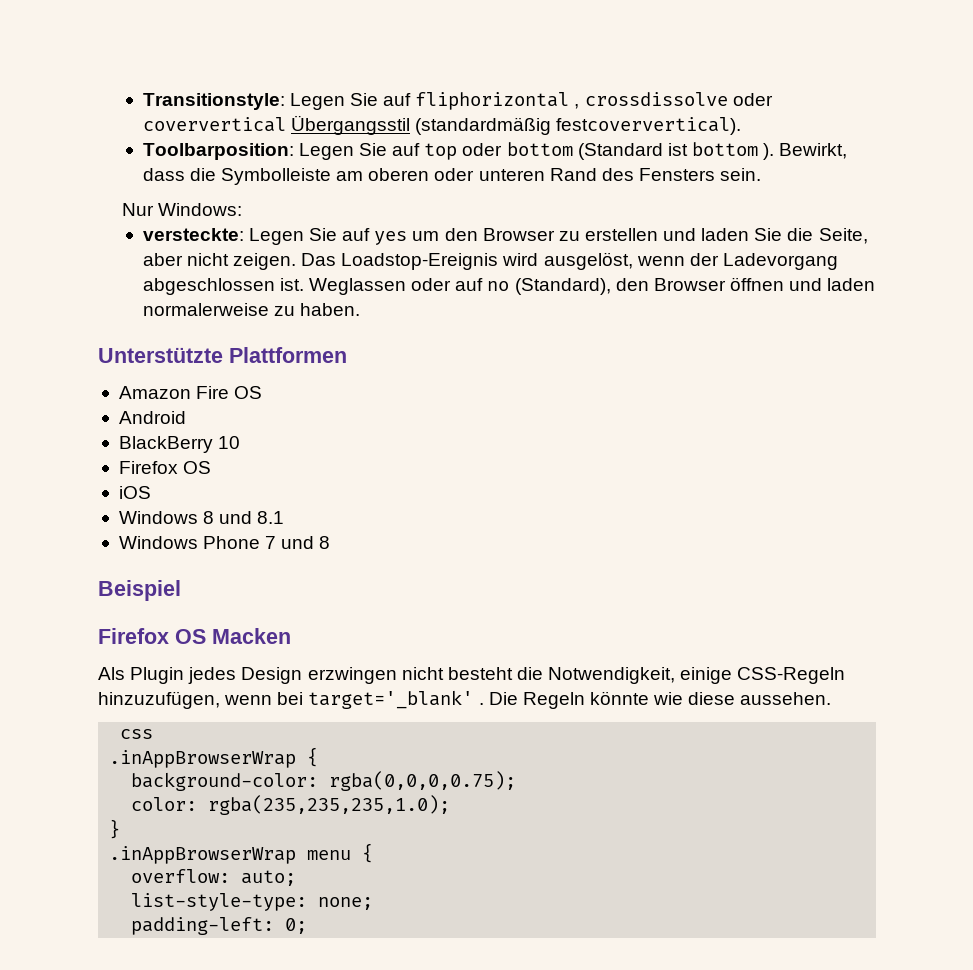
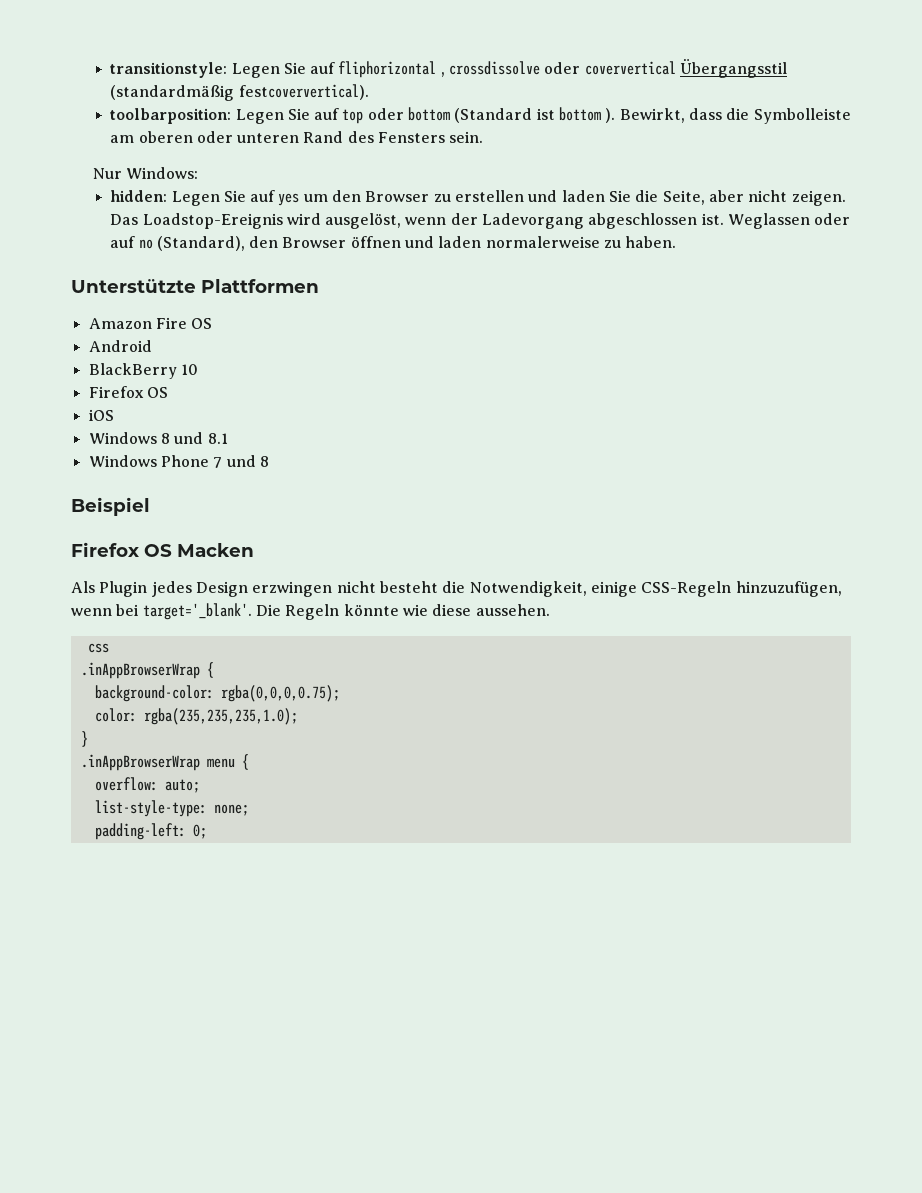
[142,93,285,110] Transitionstyle: -> [110,62,228,78] transitionstyle:
[142,143,294,160] Toolbarposition: -> [110,108,232,124] toolbarposition:
[142,228,244,241] versteckte: -> [110,190,168,202] hidden:
[308,690,484,709] target='_blank' . -> [142,603,252,620] target='_blank'.

